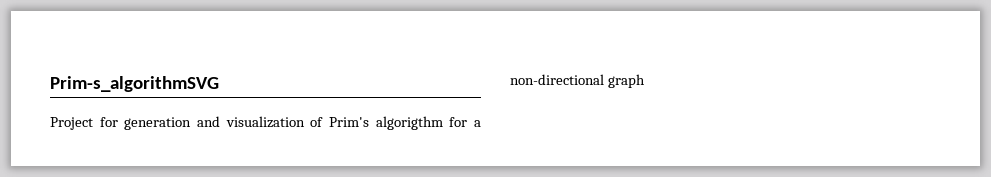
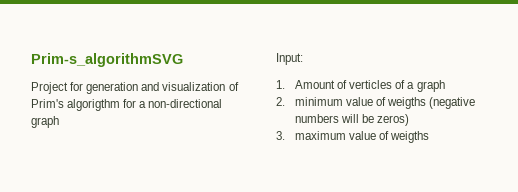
(645, 81) none -> [276,53,303,65] [276,80,445,92] [276,97,476,109] [294,114,410,126] [276,131,430,143] // Input: // 1. Amount of verticles of a graph // 2. minimum value of weigths (negative numbers will be zeros) // 3. maximum value of weigths

